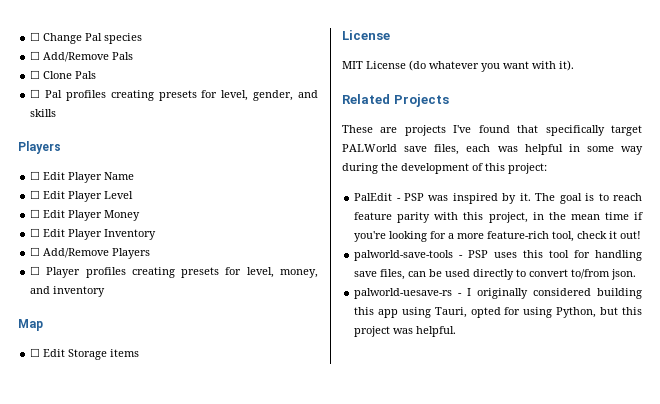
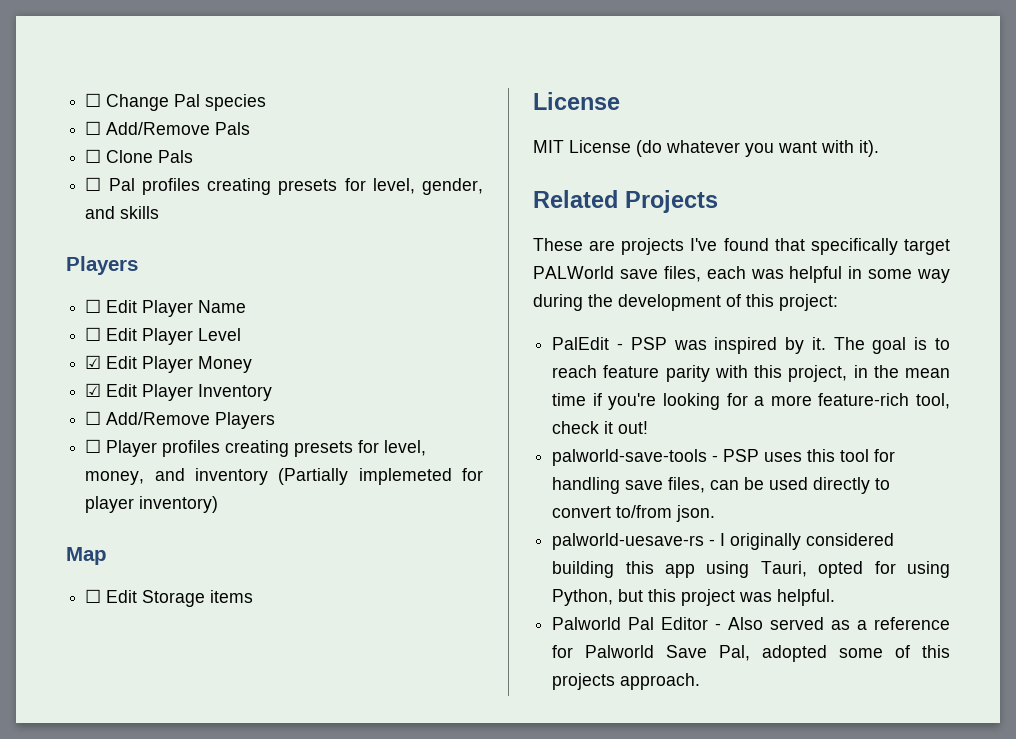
[30,209,41,218] ☐ -> [85,355,102,369] ☑
[30,228,41,237] ☐ -> [85,383,102,397] ☑
(106, 291) none -> [278,468,483,485] [85,496,219,513] (Partially implemeted for player inventory)
(457, 331) none -> [552,617,950,630] [552,645,950,662] [552,673,701,690] // Palworld Pal Editor - Also served as a reference for Palworld Save Pal, adopted some of this projects approach.

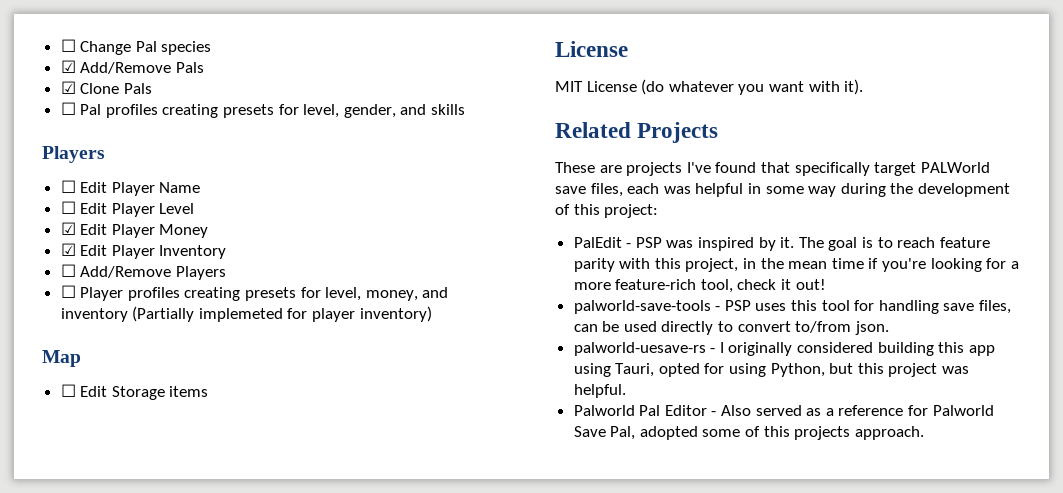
[85,121,102,135] ☐ -> [60,60,76,73] ☑
[85,149,102,163] ☐ -> [60,81,76,94] ☑

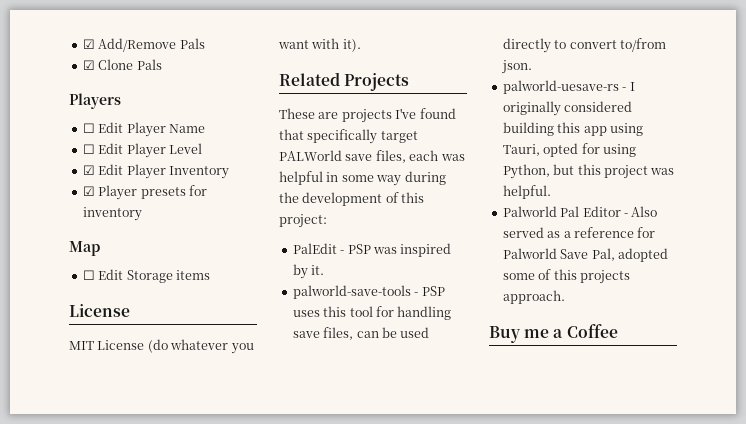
[60,39,212,55] ☐ Change Pal species // -> (82, 44) none
[60,102,466,118] // ☐ Pal profiles creating presets for level, gender, and skills -> (162, 64) none
[159,224,209,238] [60,243,227,259] [60,264,226,280] [60,285,449,301] [60,306,432,322] Money // ☑ Edit Player Inventory // ☐ Add/Remove Players // ☐ Player profiles creating presets for level, money, and inventory (Partially implemeted for player inventory) -> [168,166,229,179] [82,185,207,200] [82,207,142,221] Inventory // ☑ Player presets for inventory
[798,237,990,251] [573,258,1019,272] [573,279,826,293] The goal is to reach feature parity with this project, in the mean time if you're looking for a more feature-rich tool, check it out! -> (325, 270) none
(924, 433) none -> [489,324,618,343] // Buy me a Coffee

